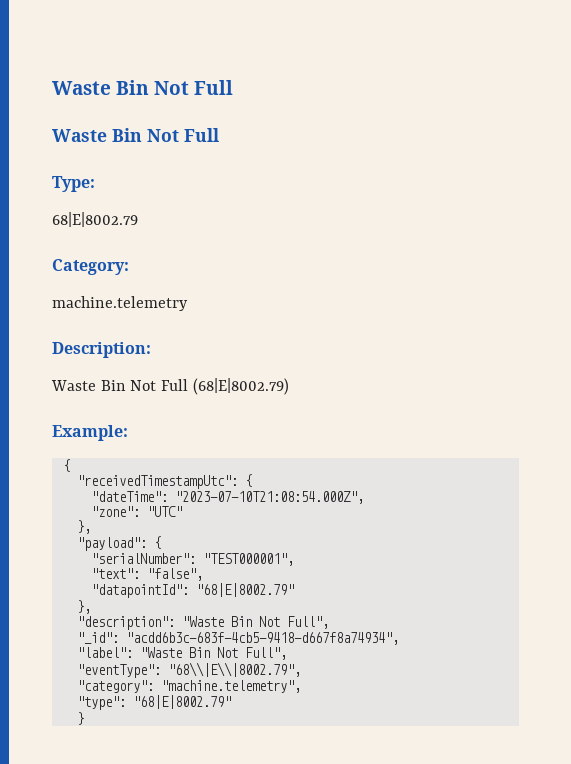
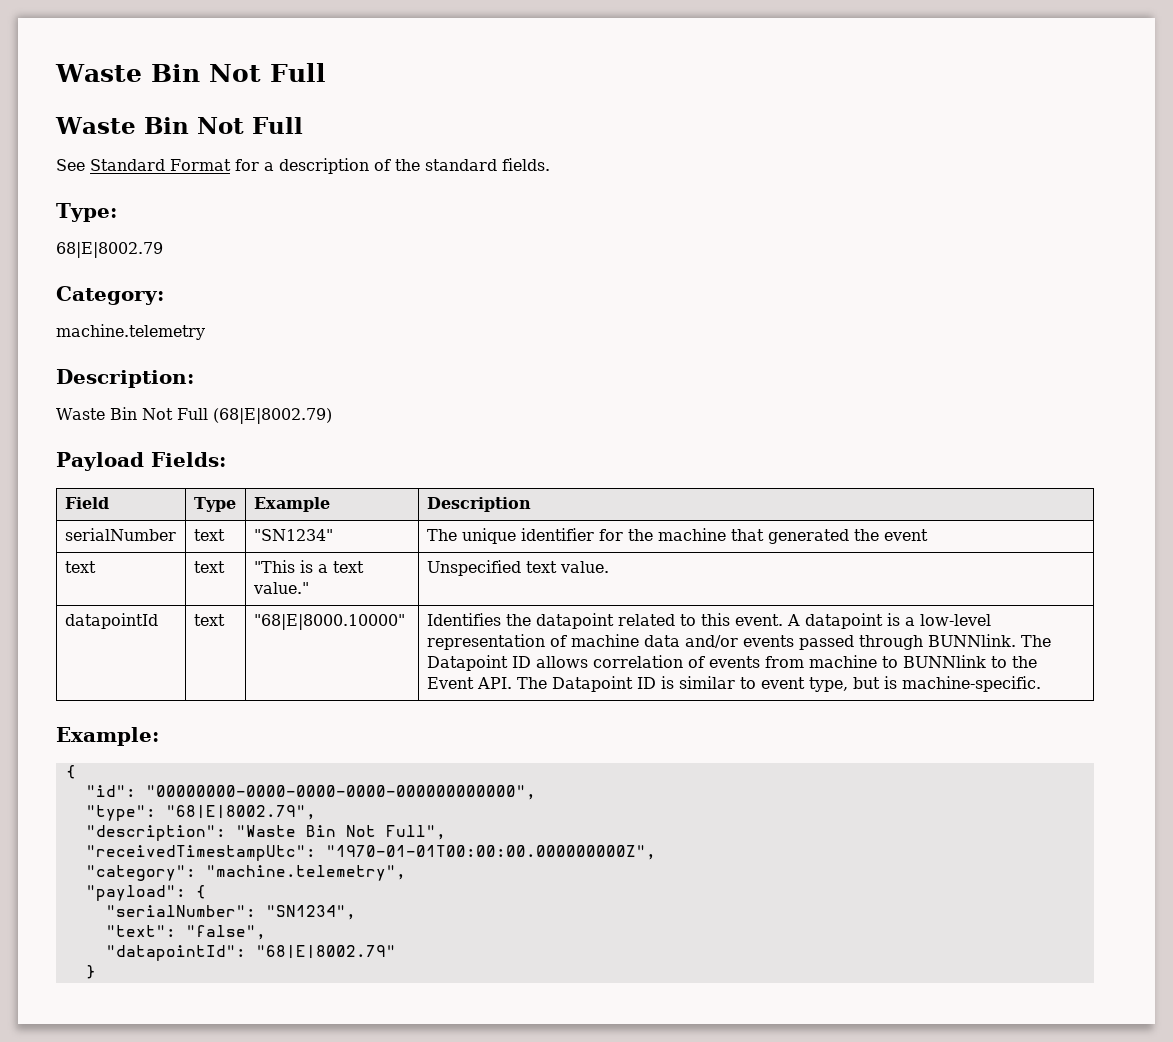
(219, 135) none -> [56,158,550,174] // See Standard Format for a description of the standard fields.
[52,425,128,441] [62,459,70,472] [76,474,252,489] [90,491,364,504] [90,506,182,517] [76,520,91,534] Example: // { // "receivedTimestampUtc": { // "dateTime": "2023-07-10T21:08:54.000Z", // "zone": "UTC" // }, -> [56,452,226,471] [64,497,109,509] [193,497,236,512] [253,497,330,512] [426,497,531,512] [64,528,176,541] [193,529,225,541] [253,529,333,541] [426,528,928,544] [64,561,96,573] [193,561,225,573] [253,560,364,573] [252,582,309,594] [426,560,609,576] [64,613,158,629] [193,614,225,626] [253,614,405,630] [426,613,991,629] [426,634,1051,650] [426,655,1037,671] [426,676,1041,692] [56,727,159,746] [65,765,76,779] [85,785,536,800] [85,805,316,821] [85,825,446,841] [85,845,656,861] [85,865,406,881] Payload Fields: // Field | Type | Example | Description // serialNumber | text | "SN1234" | The unique identifier for the machine that generated the event // text | text | "This is a text value." | Unspecified text value. // datapointId | text | "68|E|8000.10000" | Identifies the datapoint related to this event. A datapoint is a low-level representation of machine data and/or events passed through BUNNlink. The Datapoint ID allows correlation of events from machine to BUNNlink to the Event API. The Datapoint ID is similar to event type, but is machine-specific. // Example: // { // "id": "00000000-0000-0000-0000-000000000000", // "type": "68|E|8002.79", // "description": "Waste Bin Not Full", // "receivedTimestampUtc": "1970-01-01T00:00:00.000000000Z", // "category": "machine.telemetry",
[202,553,294,566] "TEST000001", -> [265,905,356,920] "SN1234",
[76,600,91,614] [76,616,329,630] [76,632,399,645] [76,647,287,660] [76,662,301,678] [76,680,301,693] [76,695,231,710] // }, // "description": "Waste Bin Not Full", // "_id": "acdd6b3c-683f-4cb5-9418-d667f8a74934", // "label": "Waste Bin Not Full", // "eventType": "68\\|E\\|8002.79", // "category": "machine.telemetry", // "type": "68|E|8002.79" -> (396, 952) none

